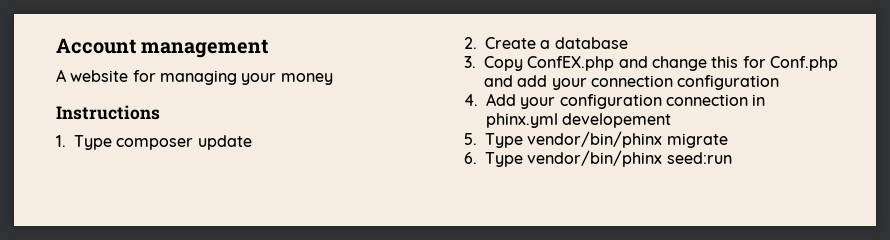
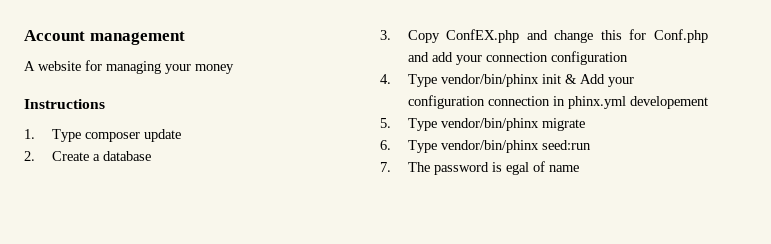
(478, 100) none -> [407,74,577,87] Type vendor/bin/phinx init &
(732, 158) none -> [380,161,579,175] // 7. The password is egal of name

